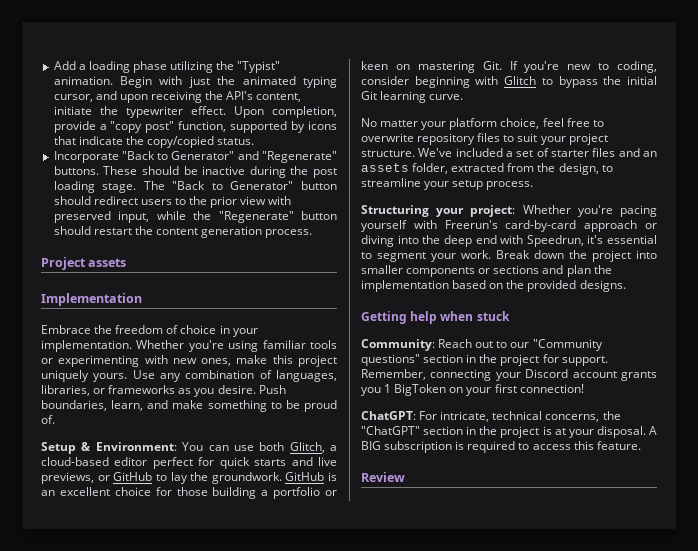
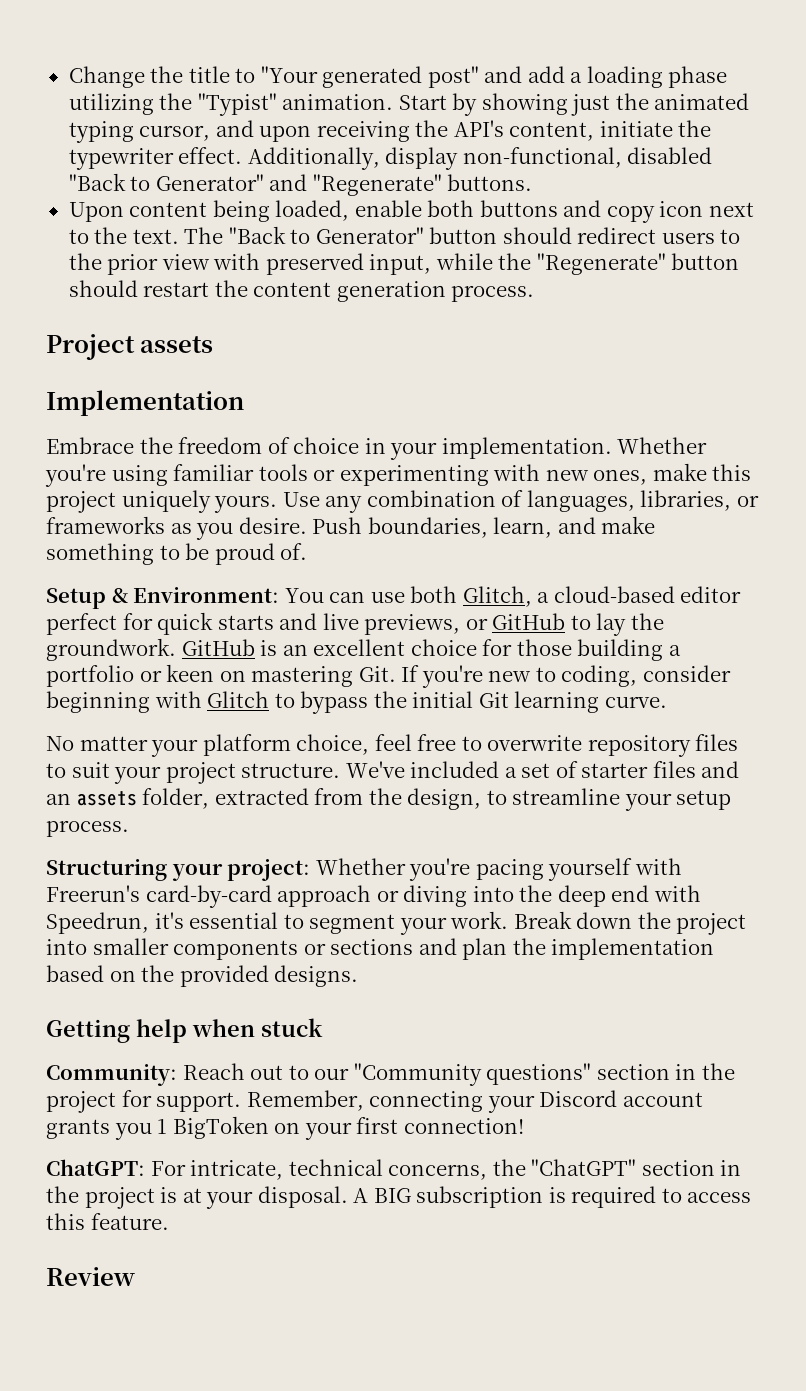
[53,61,76,70] Add -> [68,66,565,88] Change the title to "Your generated post" and add
[120,76,183,88] Begin with -> [398,93,568,116] Start by showing
[233,106,337,118] [53,121,337,133] [53,136,255,148] [53,151,119,163] Upon completion, provide a "copy post" function, supported by icons that indicate the copy/copied status. // Incorporate -> [247,147,713,170] Additionally, display non-functional, disabled
[103,166,337,178] [53,181,137,193] These should be inactive during the post loading stage. -> [68,200,754,223] [68,227,179,244] // Upon content being loaded, enable both buttons and copy icon next to the text.

